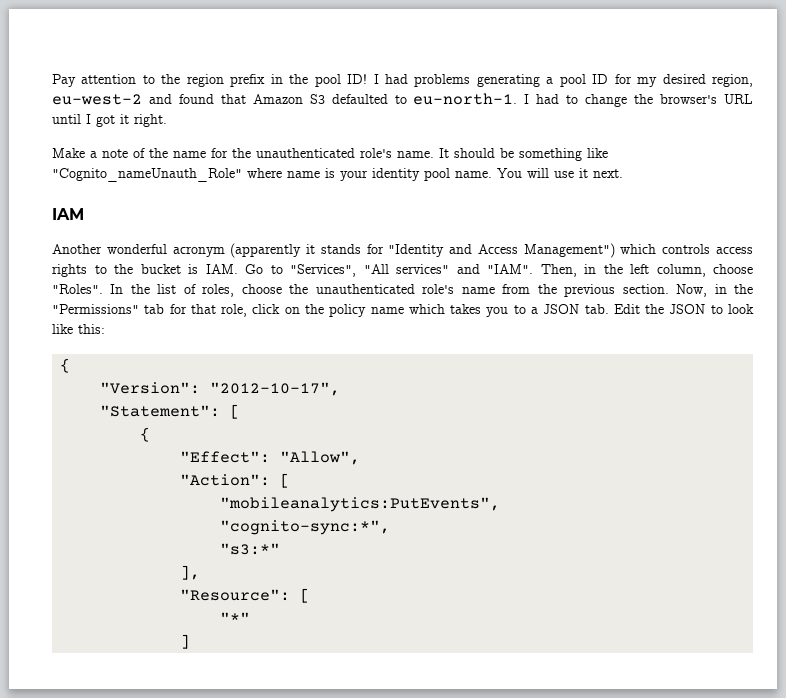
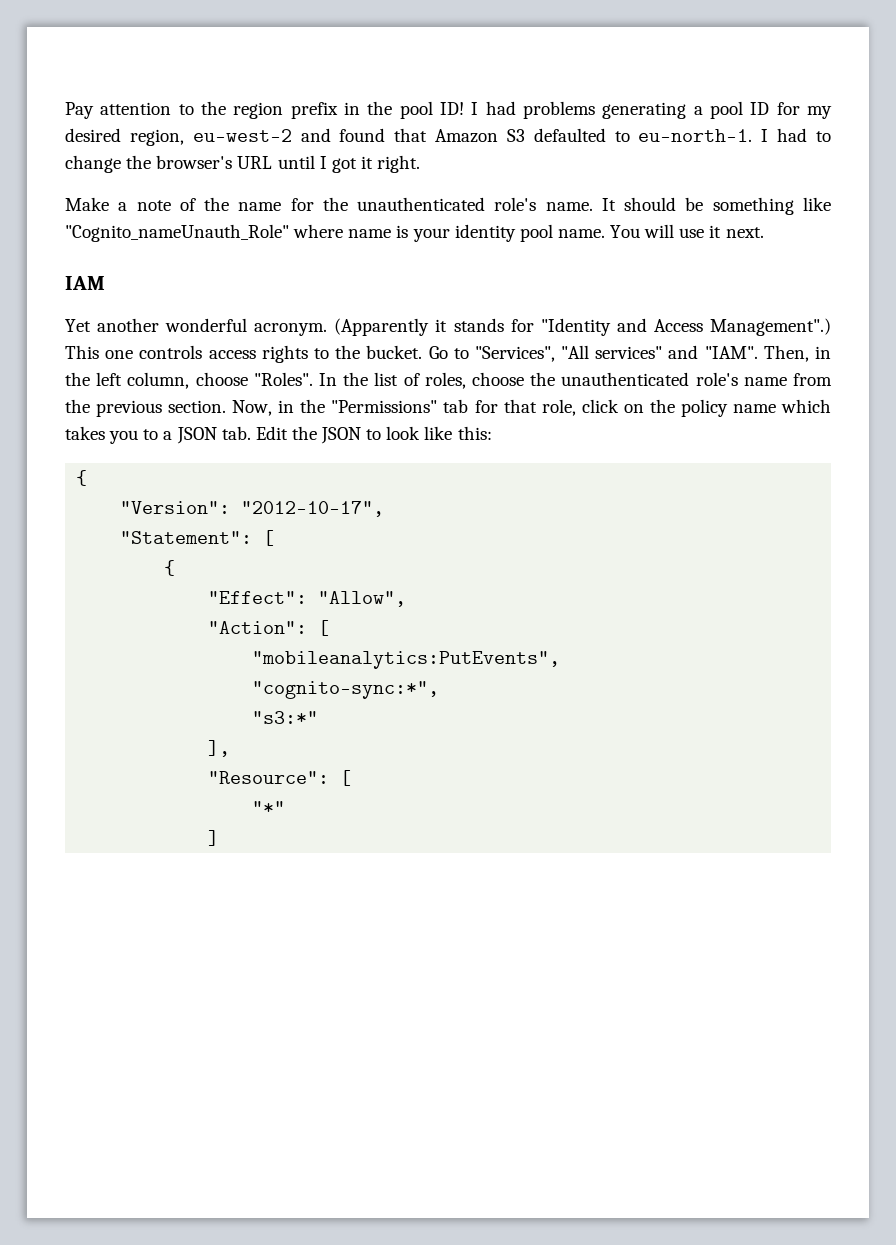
[52,243,302,258] Another wonderful acronym (apparently -> [65,318,430,336] Yet another wonderful acronym. (Apparently
[523,243,657,258] Management") which -> [710,318,832,336] [65,345,134,359] Management".) This one
[140,264,238,274] bucket is IAM. -> [366,345,423,359] bucket.

